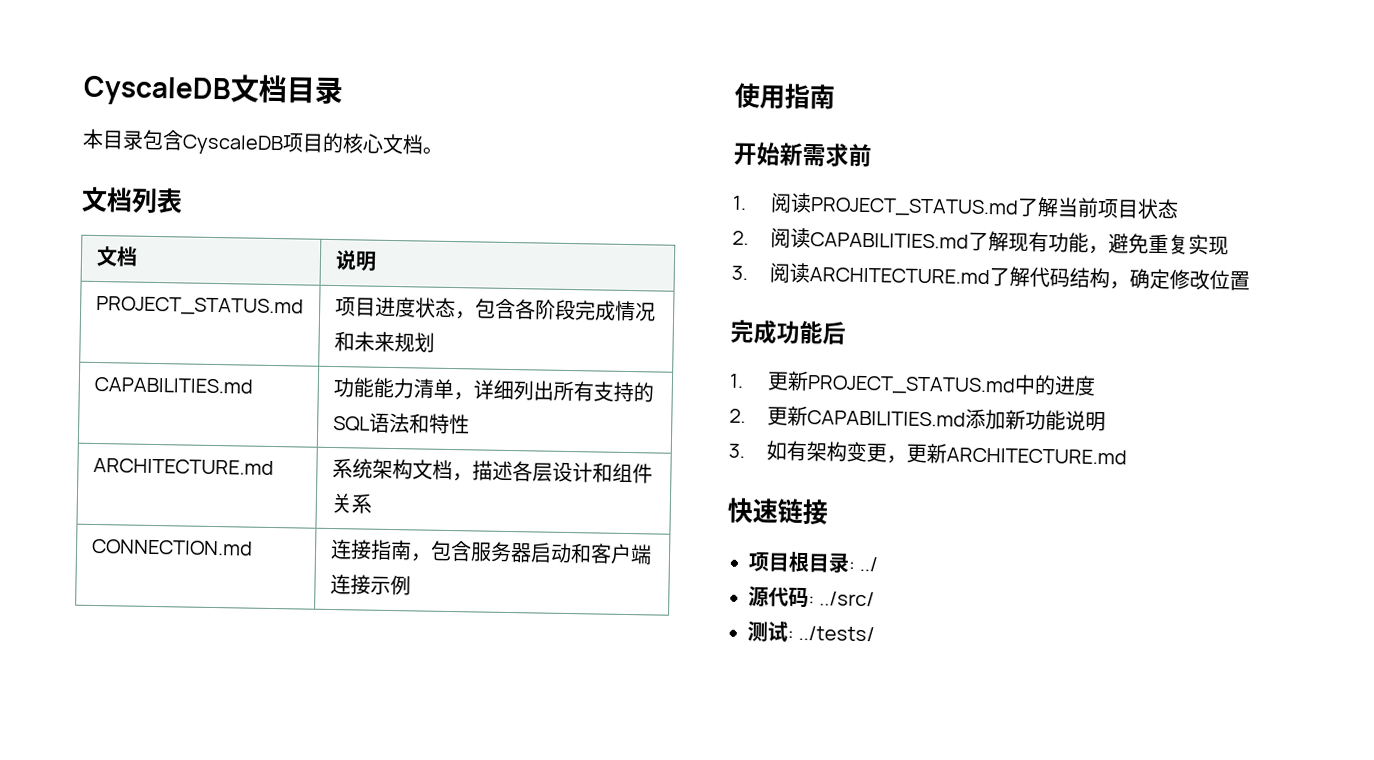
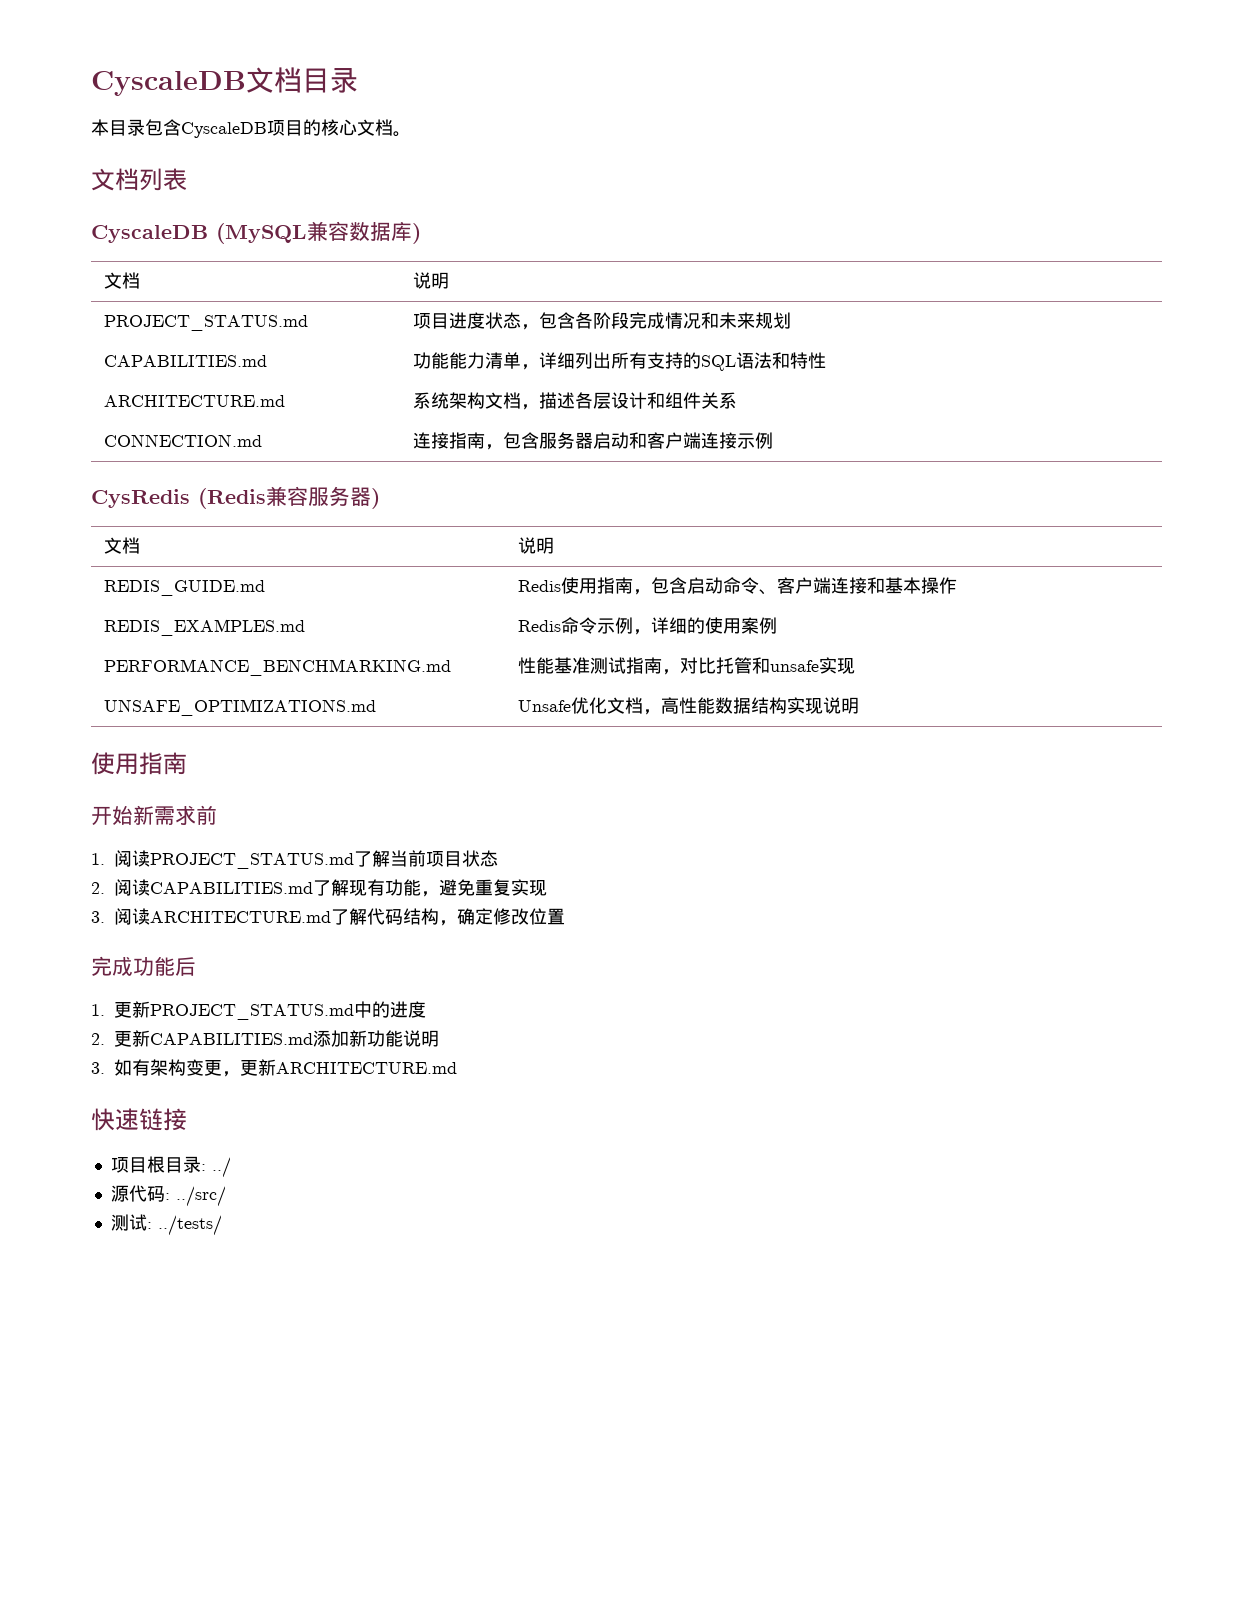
(183, 201) none -> [91,221,421,244] // CyscaleDB (MySQL兼容数据库)
(411, 585) none -> [91,486,380,509] [103,537,140,554] [517,537,554,554] [103,580,265,596] [517,577,957,595] [103,619,305,636] [517,617,777,635] [103,659,451,676] [517,657,855,675] [103,699,376,716] [517,697,859,715] // CysRedis (Redis兼容服务器) // 文档 | 说明 // REDIS_GUIDE.md | Redis使用指南，包含启动命令、客户端连接和基本操作 // REDIS_EXAMPLES.md | Redis命令示例，详细的使用案例 // PERFORMANCE_BENCHMARKING.md | 性能基准测试指南，对比托管和unsafe实现 // UNSAFE_OPTIMIZATIONS.md | Unsafe优化文档，高性能数据结构实现说明

